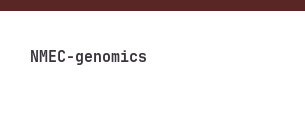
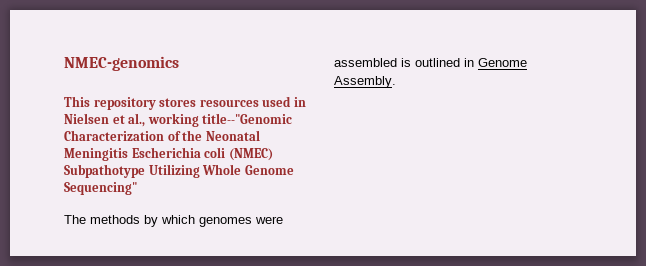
(147, 57) none -> [64,96,306,110] [64,113,293,127] [64,130,260,141] [64,147,273,161] [64,164,294,178] [64,182,137,195] [64,215,283,227] [334,58,527,67] [334,76,396,88] // This repository stores resources used in Nielsen et al., working title--"Genomic Characterization of the Neonatal Meningitis Escherichia coli (NMEC) Subpathotype Utilizing Whole Genome Sequencing" // The methods by which genomes were assembled is outlined in Genome Assembly.

